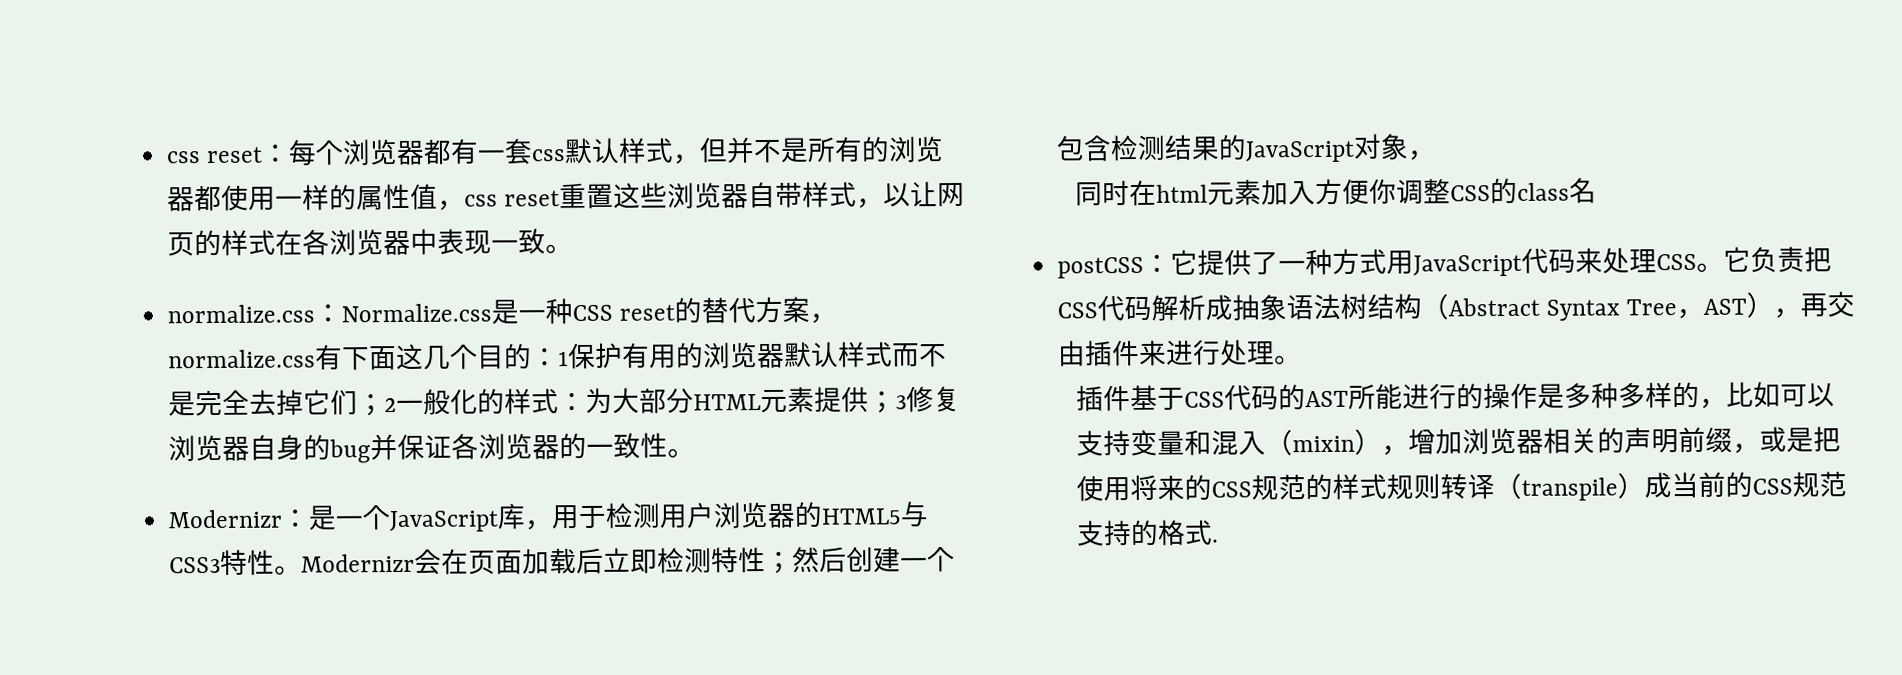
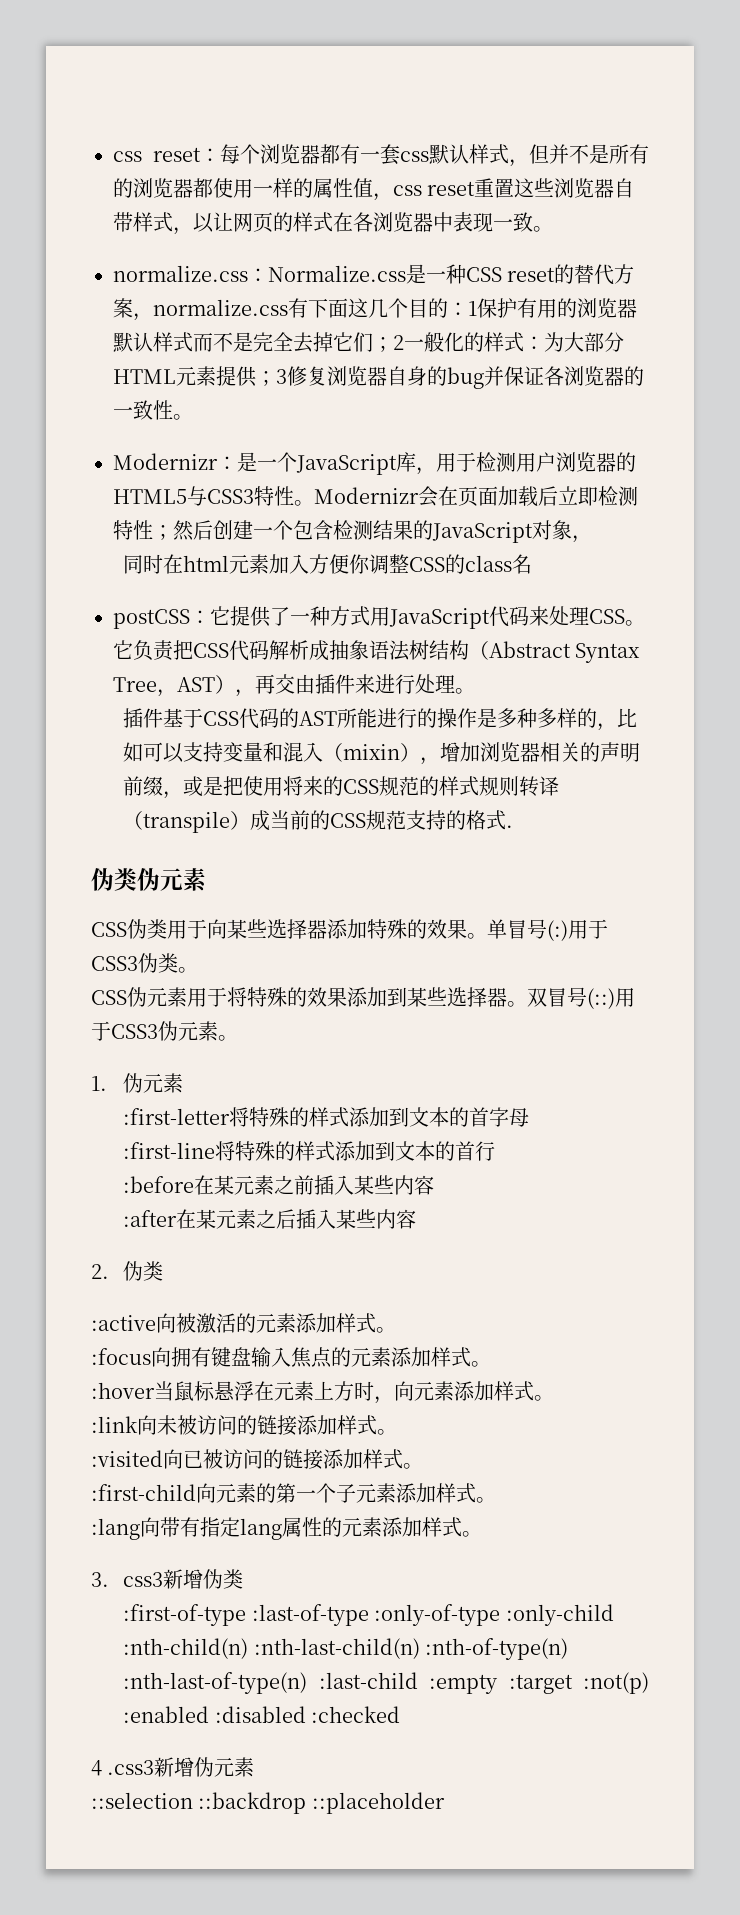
(1219, 541) none -> [91,868,206,891] [91,919,608,941] [91,953,198,973] [91,987,635,1009] [91,1021,238,1041] [91,1073,184,1093] [123,1107,530,1127] [123,1141,496,1161] [123,1175,435,1195] [123,1209,417,1229] [91,1261,164,1281] [91,1313,396,1333] [91,1347,491,1368] [91,1381,554,1404] [91,1415,397,1436] [91,1449,423,1470] [91,1483,496,1503] [91,1517,482,1540] [91,1569,244,1589] [123,1604,614,1626] [123,1638,569,1660] [123,1672,649,1694] [123,1706,401,1723] [91,1757,255,1777] [91,1792,445,1814] // 伪类伪元素 // CSS伪类用于向某些选择器添加特殊的效果。单冒号(:)用于CSS3伪类。 // CSS伪元素用于将特殊的效果添加到某些选择器。双冒号(::)用于CSS3伪元素。 // 1.伪元素 // :first-letter将特殊的样式添加到文本的首字母 // :first-line将特殊的样式添加到文本的首行 // :before在某元素之前插入某些内容 // :after在某元素之后插入某些内容 // 2.伪类 // :active向被激活的元素添加样式。 // :focus向拥有键盘输入焦点的元素添加样式。 // :hover当鼠标悬浮在元素上方时，向元素添加样式。 // :link向未被访问的链接添加样式。 // :visited向已被访问的链接添加样式。 // :first-child向元素的第一个子元素添加样式。 // :lang向带有指定lang属性的元素添加样式。 // 3. css3新增伪类 // :first-of-type :last-of-type :only-of-type :only-child :nth-child(n) :nth-last-child(n) :nth-of-type(n) :nth-last-of-type(n) :last-child :empty :target :not(p) :enabled :disabled :checked // 4 .css3新增伪元素 // ::selection ::backdrop ::placeholder

